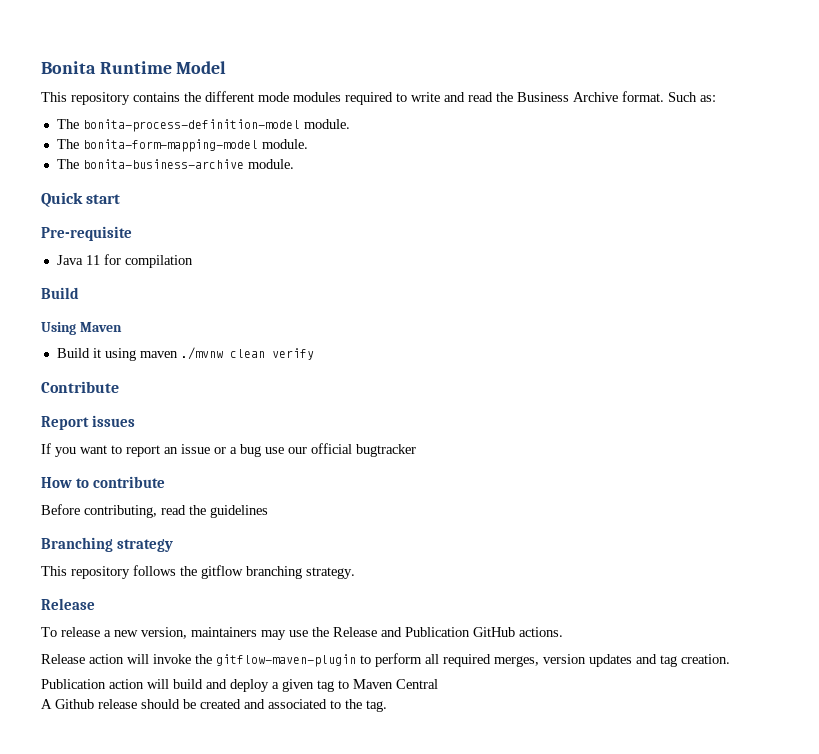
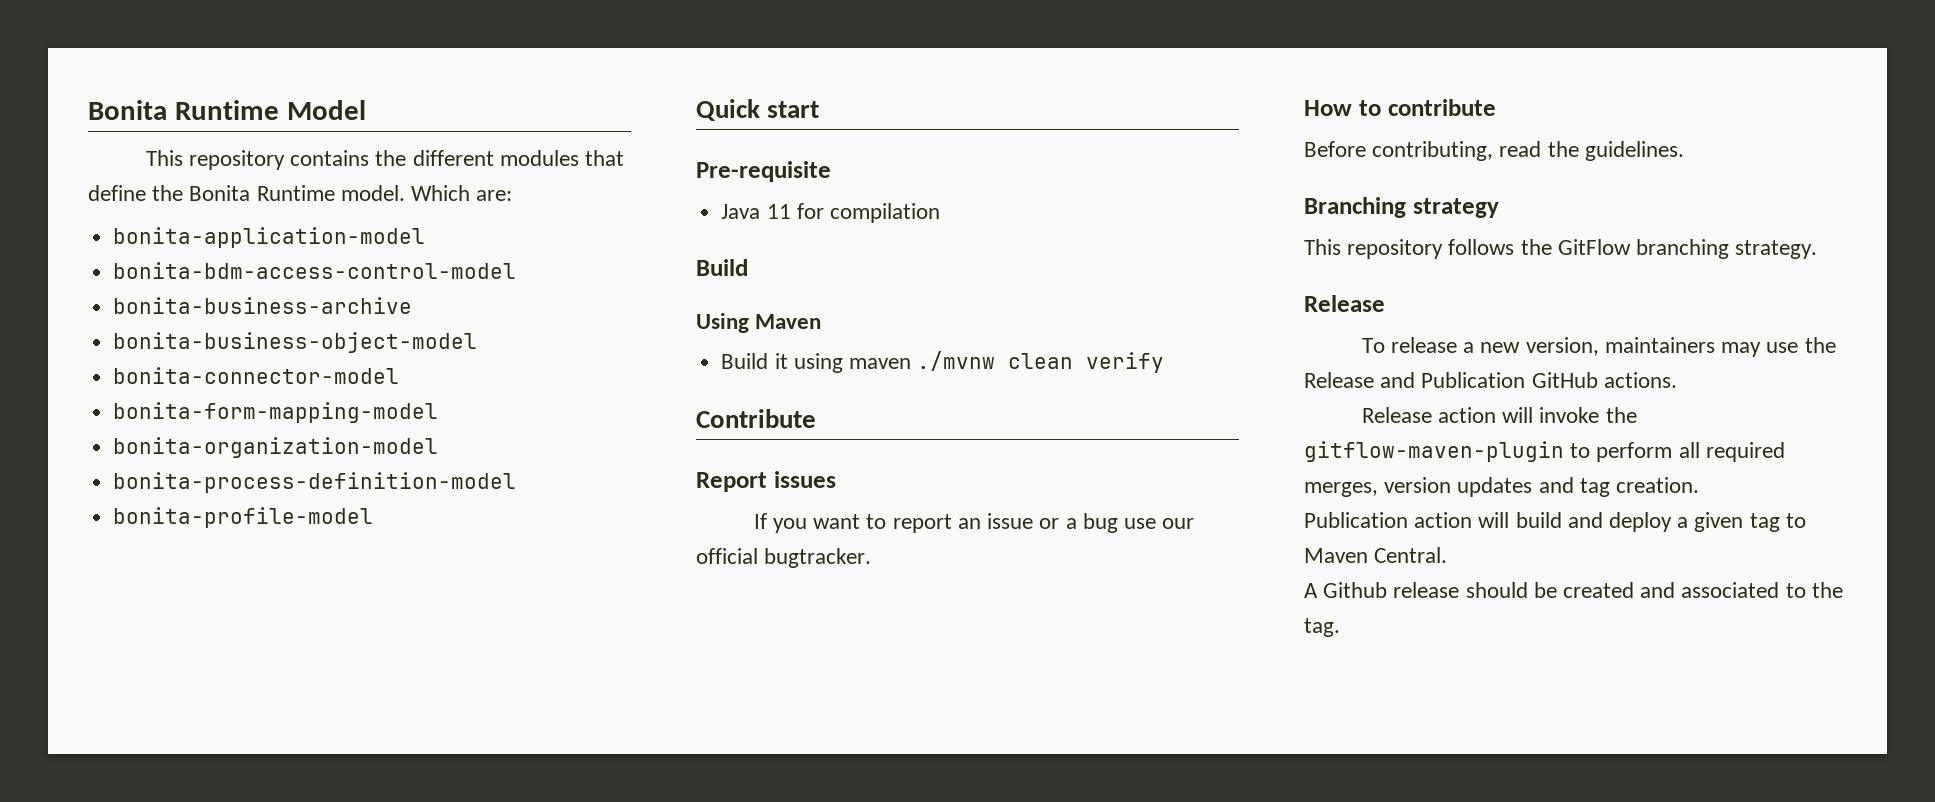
[258,91,716,105] [56,119,350,132] [56,139,308,152] [56,159,294,169] mode modules required to write and read the Business Archive format. Such as: // The bonita-process-definition-model module. // The bonita-form-mapping-model module. // The bonita-business-archive module. -> [499,150,625,166] [88,185,513,201] [113,227,426,248] [113,262,517,279] [113,297,413,314] [113,332,478,353] [113,367,400,384] [113,402,439,423] [113,437,439,458] [113,472,517,493] [113,507,374,528] modules that define the Bonita Runtime model. Which are: // bonita-application-model // bonita-bdm-access-control-model // bonita-business-archive // bonita-business-object-model // bonita-connector-model // bonita-form-mapping-model // bonita-organization-model // bonita-process-definition-model // bonita-profile-model
[356,444,416,457] bugtracker -> [764,548,872,568] bugtracker.
[210,505,268,518] guidelines -> [1584,141,1684,161] guidelines.
[201,565,243,579] gitflow -> [1557,239,1631,255] GitFlow
[396,679,438,689] Central -> [1374,547,1448,563] Central.

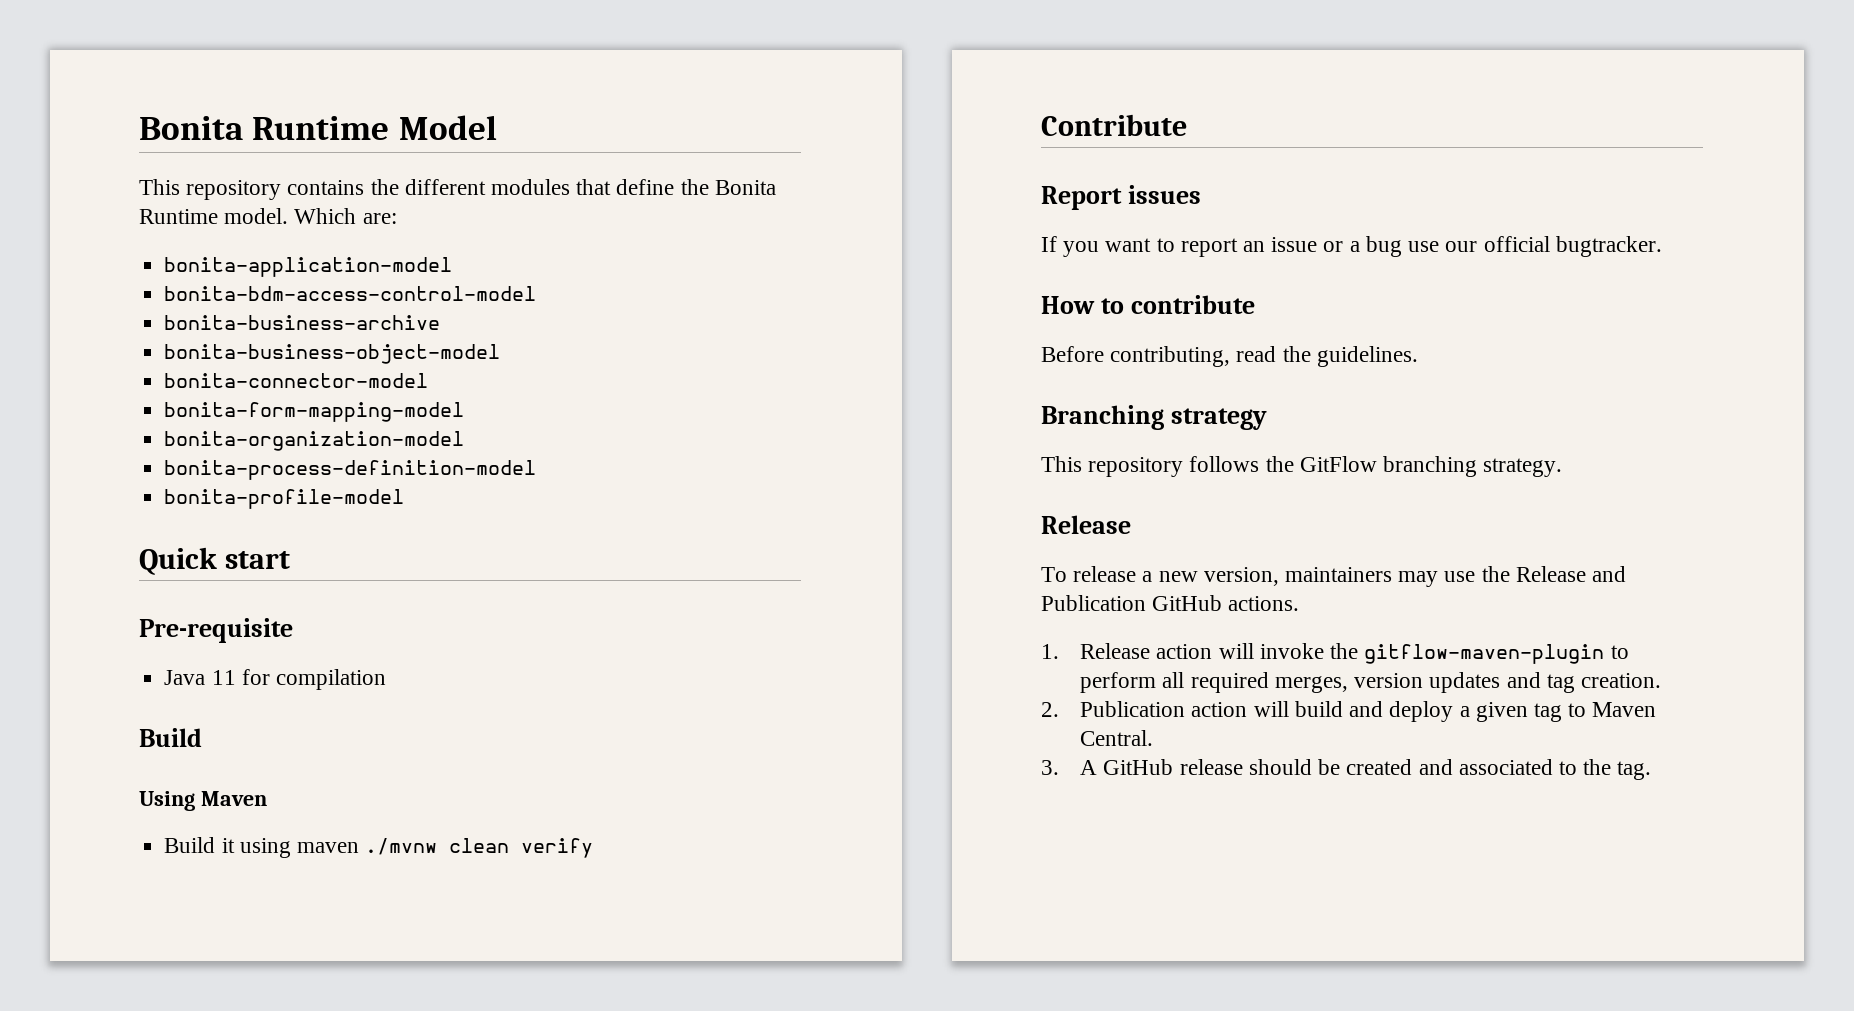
(1677, 380) none -> [1041,644,1059,659] 1.
(1700, 485) none -> [1041,702,1059,717] 2.
[1304,582,1388,598] A Github -> [1041,759,1174,775] 3. A GitHub

